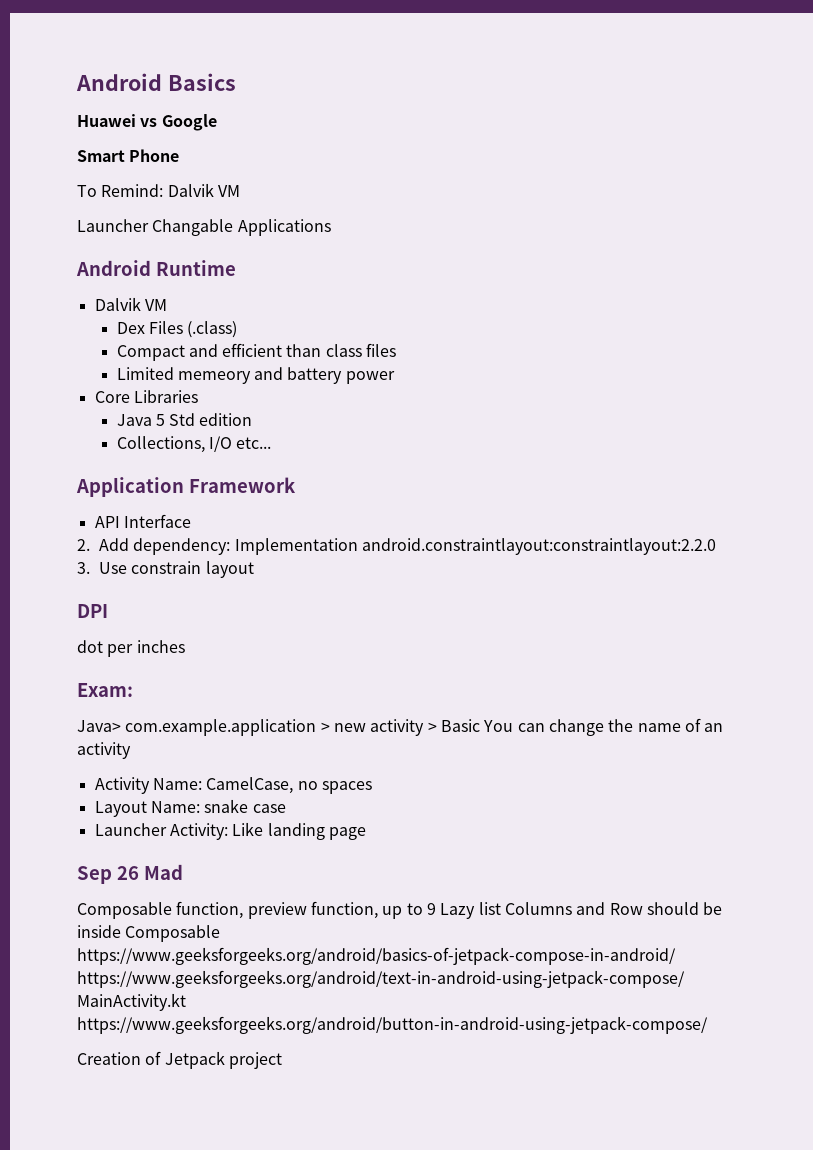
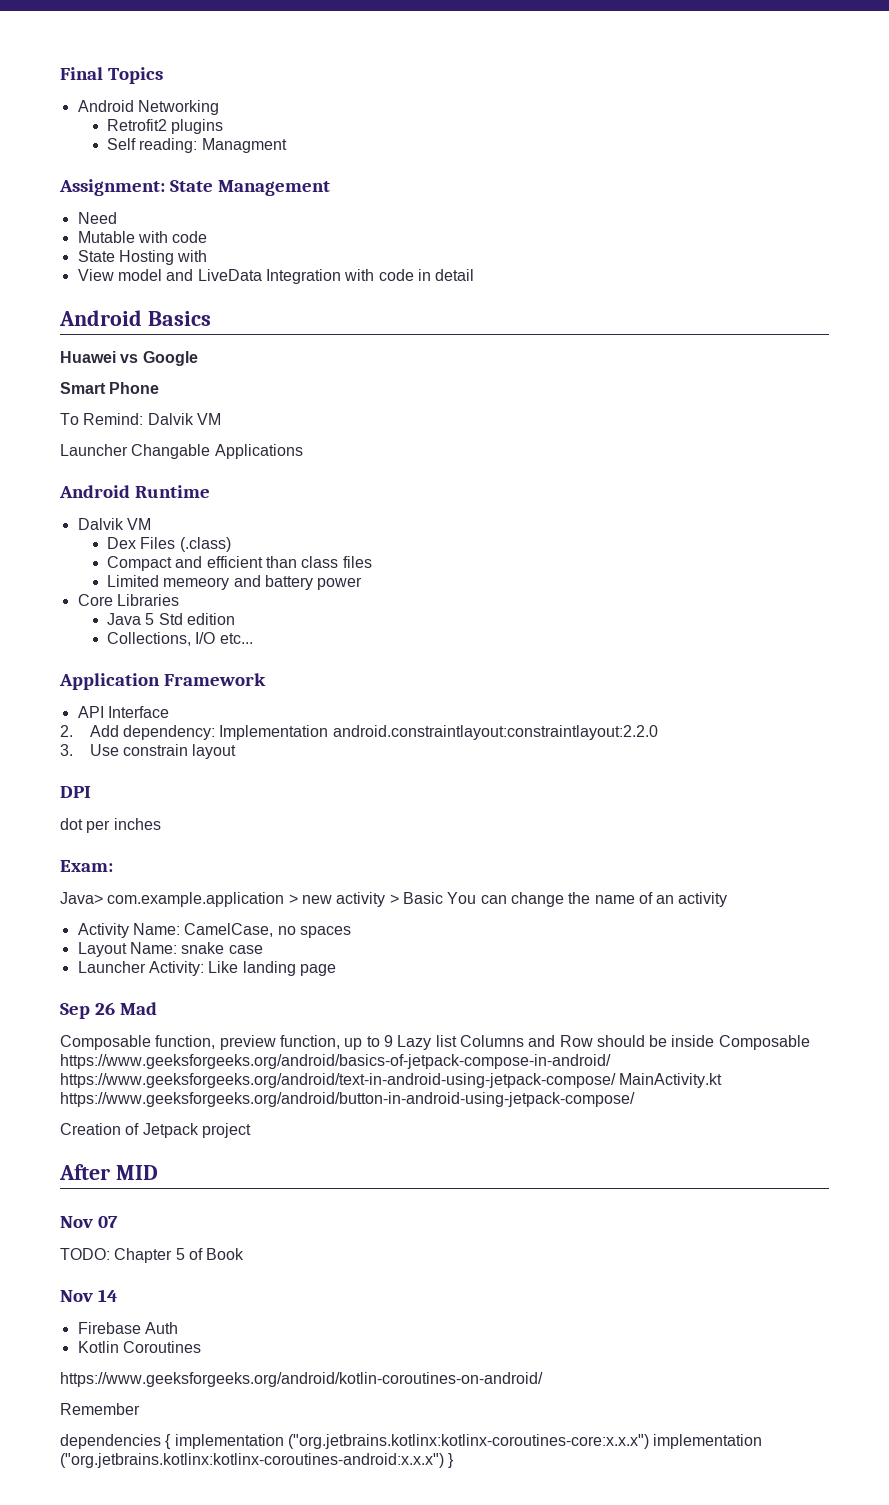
(76, 82) none -> [60,67,164,84] [77,100,219,115] [107,119,224,134] [107,138,287,153] [59,179,331,196] [77,212,117,224] [77,231,208,243] [77,250,208,265] [77,269,475,284] Final Topics // Android Networking // Retrofit2 plugins // Self reading: Managment // Assignment: State Management // Need // Mutable with code // State Hosting with // View model and LiveData Integration with code in detail //
(282, 1060) none -> [59,1164,158,1180] [60,1216,119,1228] [60,1248,245,1263] [60,1289,119,1302] [77,1322,178,1334] [77,1341,201,1353] [60,1372,543,1387] [60,1403,140,1415] [60,1434,763,1449] [60,1453,455,1468] // After MID // Nov 07 // TODO: Chapter 5 of Book // Nov 14 // Firebase Auth // Kotlin Coroutines // https://www.geeksforgeeks.org/android/kotlin-coroutines-on-android/ // Remember // dependencies { implementation ("org.jetbrains.kotlinx:kotlinx-coroutines-core:x.x.x") implementation ("org.jetbrains.kotlinx:kotlinx-coroutines-android:x.x.x") }

